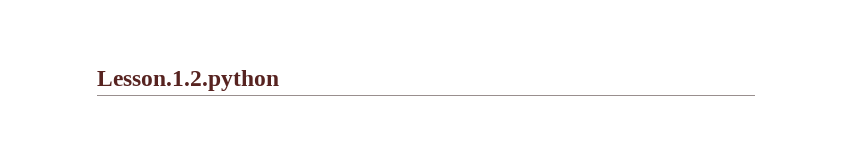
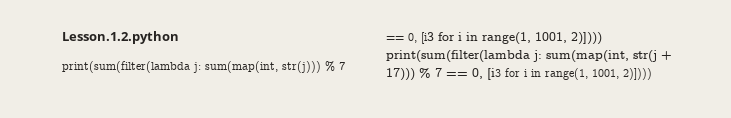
(279, 80) none -> [62,61,345,73] [386,32,602,45] [386,50,672,62] [386,68,652,81] // print(sum(filter(lambda j: sum(map(int, str(j))) % 7 == 0, [i3 for i in range(1, 1001, 2)]))) print(sum(filter(lambda j: sum(map(int, str(j + 17))) % 7 == 0, [i3 for i in range(1, 1001, 2)])))

